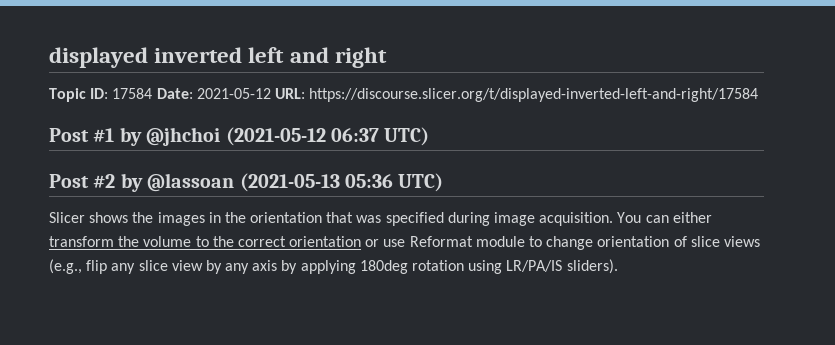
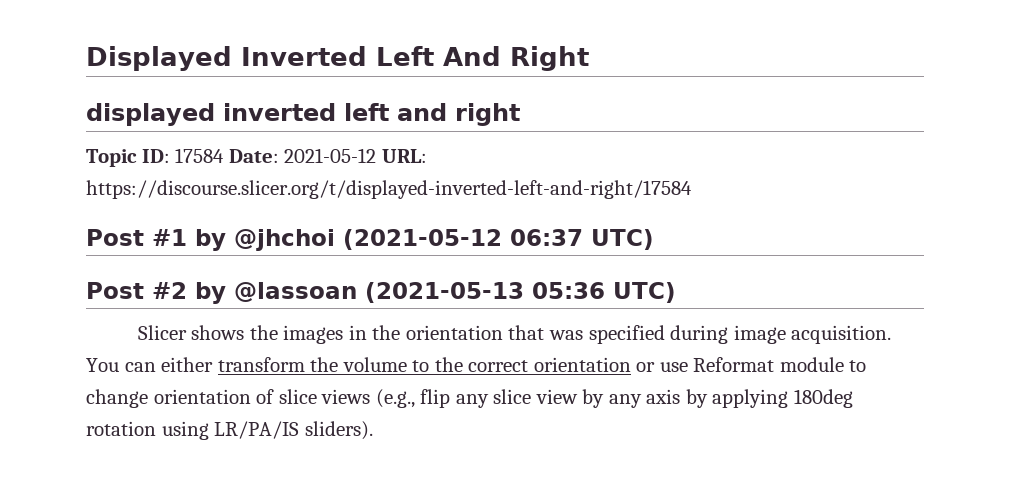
(49, 57) none -> [86,46,589,71] Displayed Inverted Left And Right //

